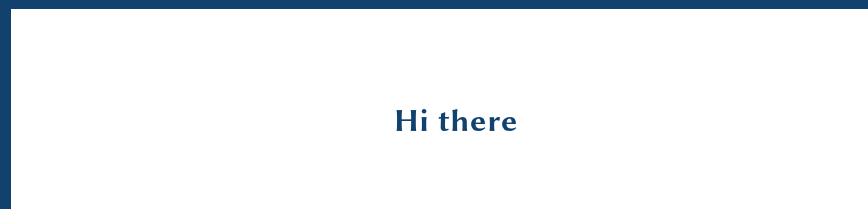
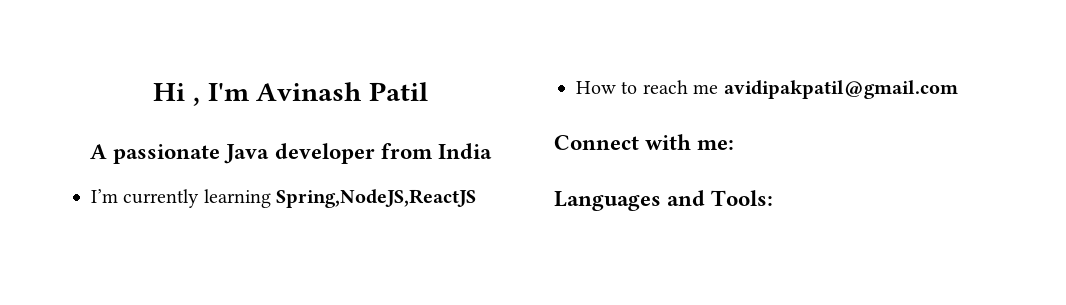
[437,109,518,131] there -> [192,82,428,106] [90,143,492,164] [91,189,477,208] [576,80,958,99] [554,134,735,150] [554,190,774,211] , I'm Avinash Patil // A passionate Java developer from India // I’m currently learning Spring,NodeJS,ReactJS // How to reach me avidipakpatil@gmail.com // Connect with me: // Languages and Tools:

